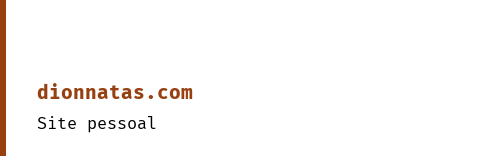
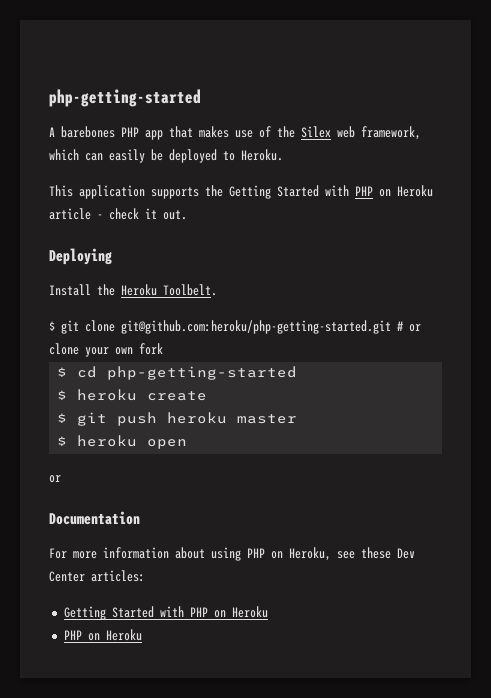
[37,83,193,99] [37,116,157,133] dionnatas.com // Site pessoal -> [49,89,201,107] [49,126,421,140] [49,149,283,163] [49,185,433,199] [49,208,187,220] [49,248,112,265] [49,284,217,296] [49,320,421,334] [49,343,163,357] [57,366,298,380] [57,389,208,401] [57,412,298,426] [57,435,188,449] [49,475,61,483] [49,511,140,525] [49,547,415,561] [49,570,145,582] [63,606,268,620] [63,629,142,641] php-getting-started // A barebones PHP app that makes use of the Silex web framework, which can easily be deployed to Heroku. // This application supports the Getting Started with PHP on Heroku article - check it out. // Deploying // Install the Heroku Toolbelt. // $ git clone git@github.com:heroku/php-getting-started.git # or clone your own fork // $ cd php-getting-started // $ heroku create // $ git push heroku master // $ heroku open // or // Documentation // For more information about using PHP on Heroku, see these Dev Center articles: // Getting Started with PHP on Heroku // PHP on Heroku

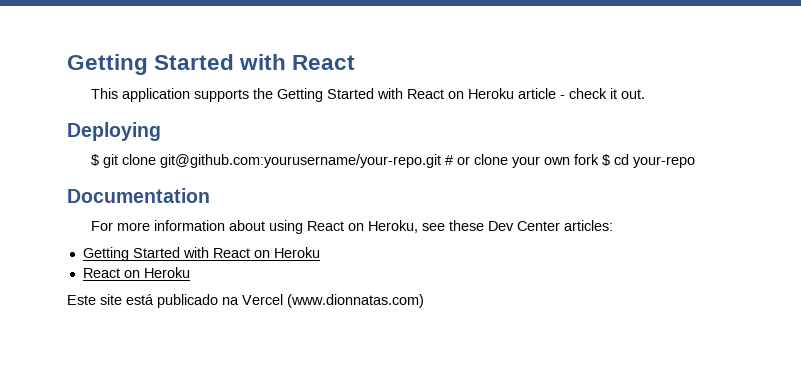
[49,89,201,107] [49,126,421,140] [49,149,283,163] php-getting-started // A barebones PHP app that makes use of the Silex web framework, which can easily be deployed to Heroku. -> [67,54,356,75] Getting Started with React
[355,186,373,196] PHP -> [407,89,445,99] React
[49,284,217,296] // Install the Heroku Toolbelt. -> (161, 131) none
[121,320,391,334] git@github.com:heroku/php-getting-started.git -> [160,154,442,168] git@github.com:yourusername/your-repo.git
(163, 349) // -> (600, 159) none
[107,366,298,380] [57,389,208,401] [57,412,298,426] [57,435,188,449] [49,475,61,483] php-getting-started // $ heroku create // $ git push heroku master // $ heroku open // or -> [633,156,696,168] your-repo
[247,548,265,558] PHP -> [307,221,345,231] React
[189,606,268,618] [63,629,142,641] PHP on Heroku // PHP on Heroku -> [212,247,320,258] [82,267,190,278] [67,294,424,308] React on Heroku // React on Heroku // Este site está publicado na Vercel (www.dionnatas.com)

